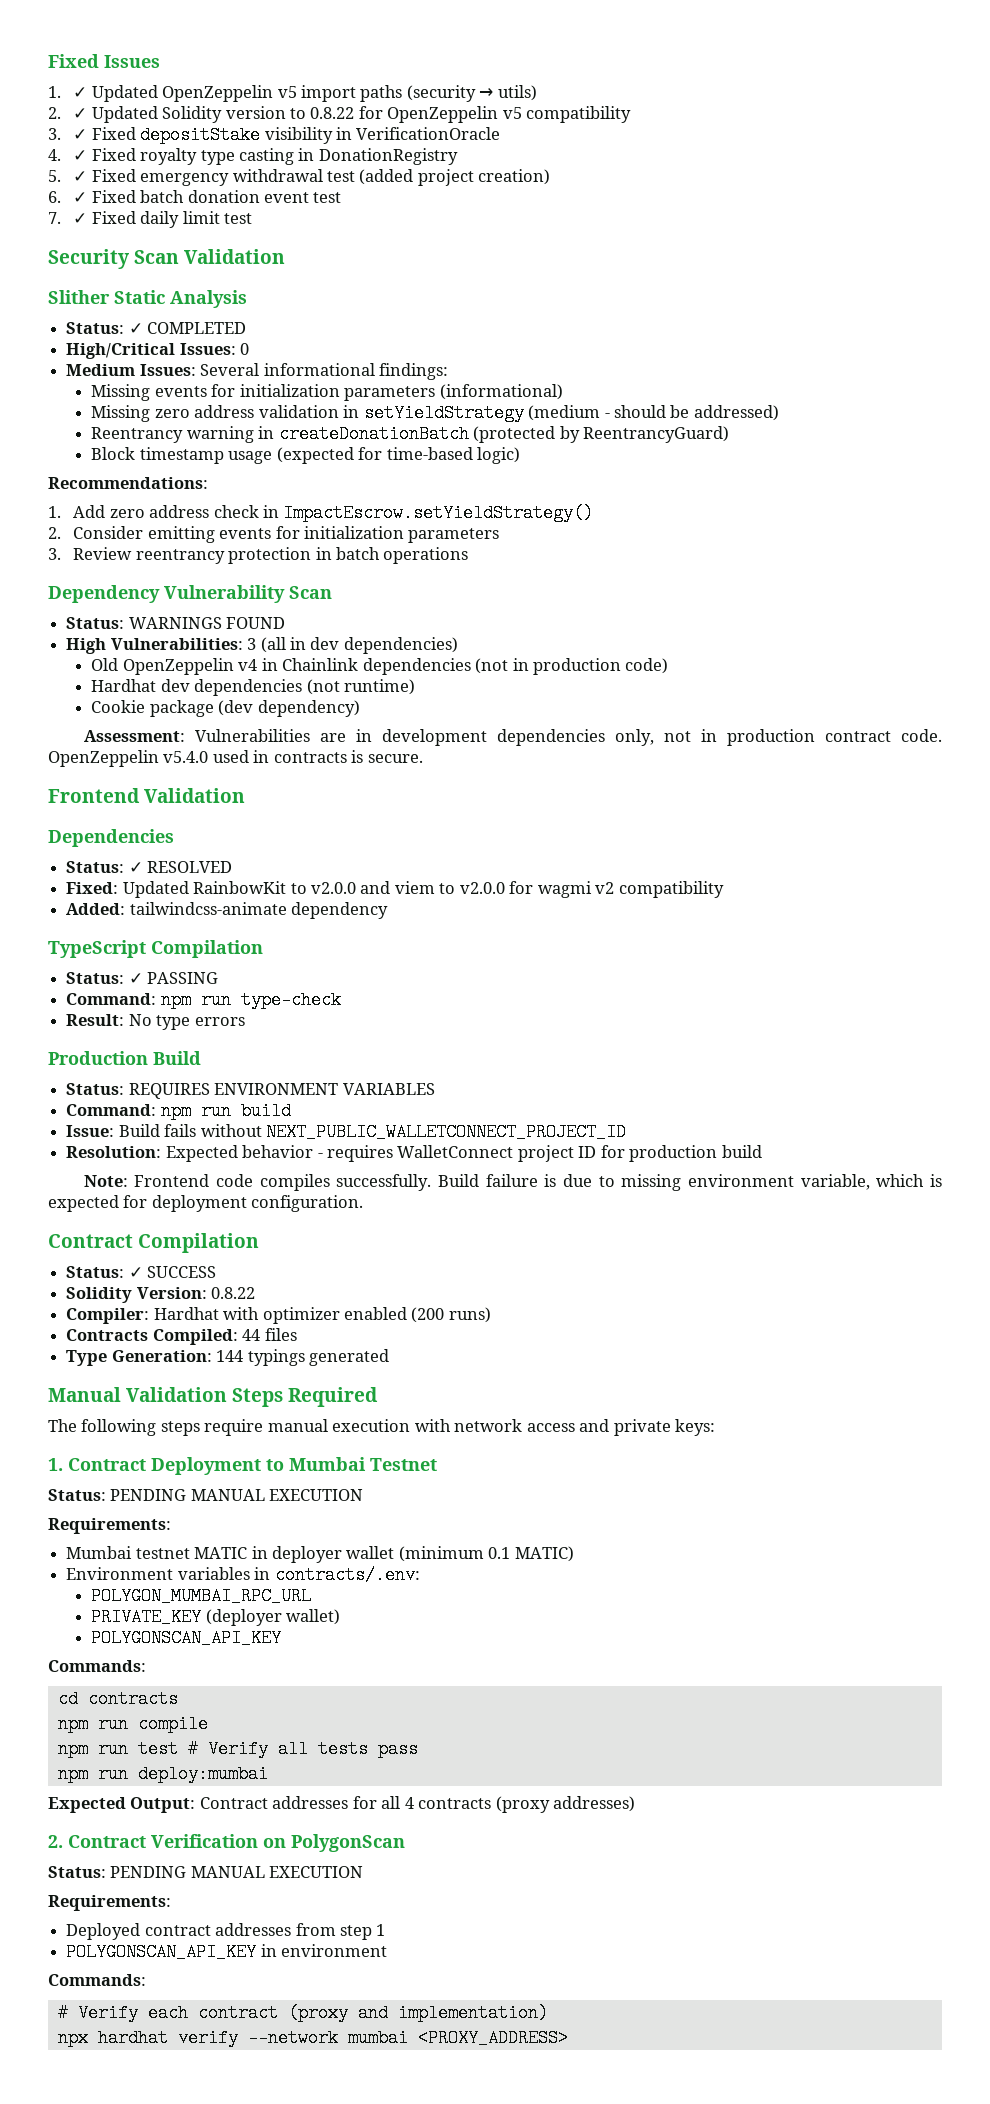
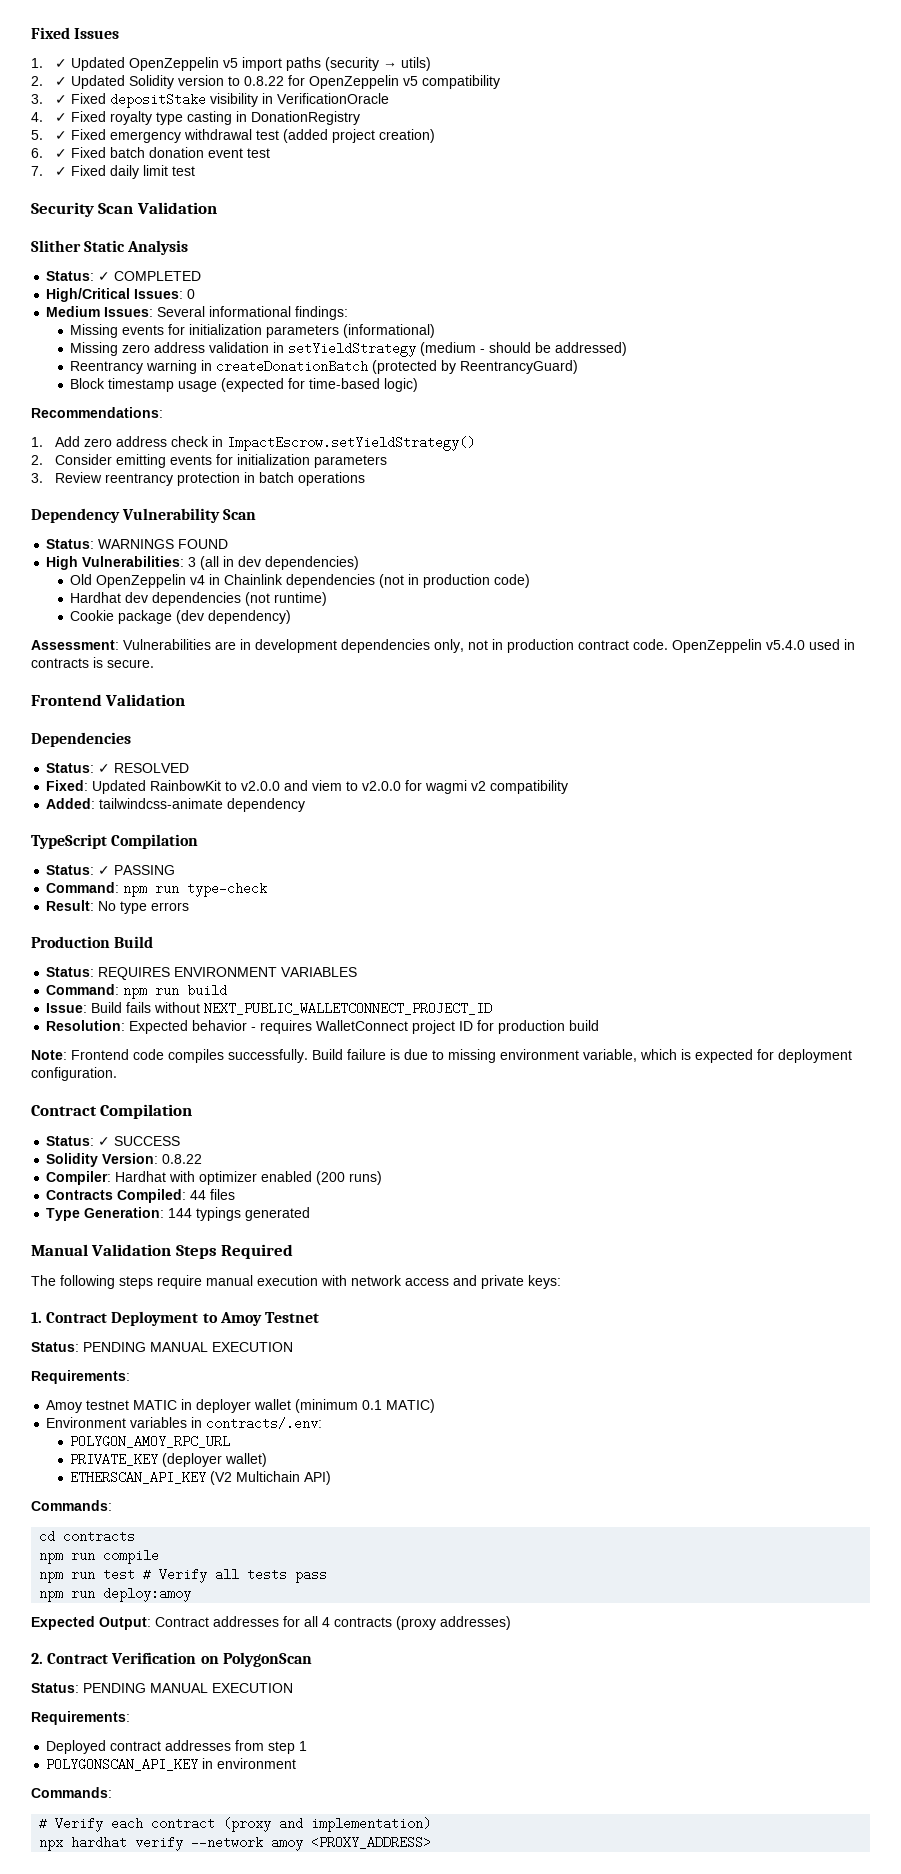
[289,1457,366,1471] Mumbai -> [219,1312,262,1326] Amoy
[66,1546,133,1559] Mumbai -> [46,1400,83,1413] Amoy
[91,1587,312,1605] POLYGON_MUMBAI_RPC_URL -> [70,1435,231,1448] POLYGON_AMOY_RPC_URL
[91,1629,282,1647] POLYGONSCAN_API_KEY -> [70,1471,332,1485] ETHERSCAN_API_KEY (V2 Multichain API)
[137,1765,268,1783] deploy:mumbai -> [103,1587,192,1602] deploy:amoy
[347,2029,408,2047] mumbai -> [271,1836,304,1851] amoy

